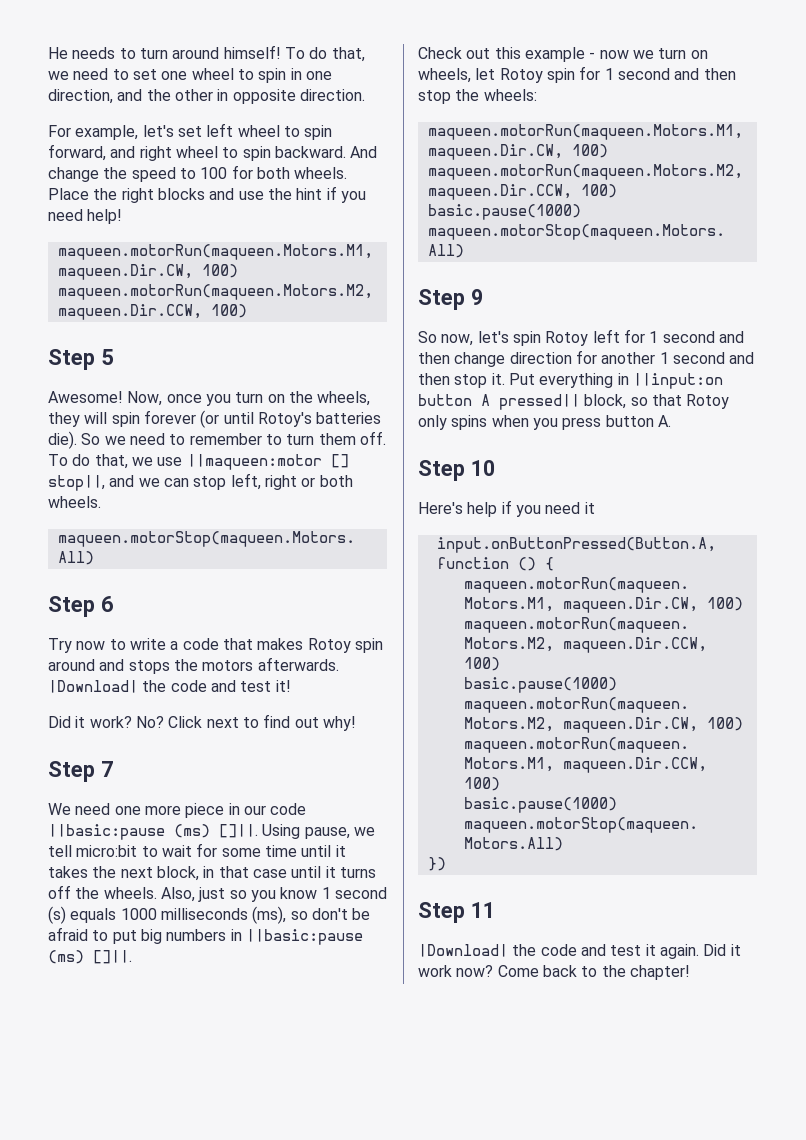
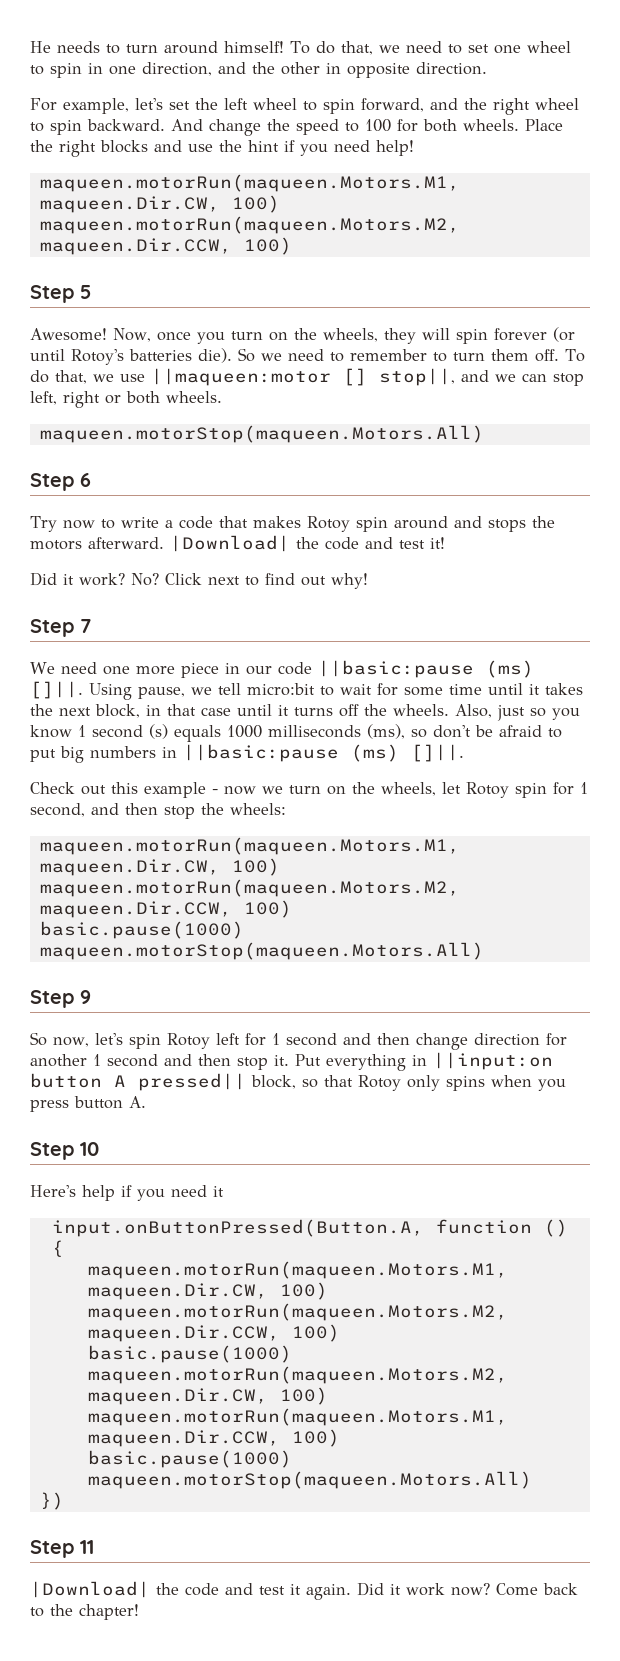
(202, 131) none -> [195,98,218,110] the
(136, 152) none -> [464,98,487,110] the
[257,657,339,671] afterwards. -> [88,537,164,549] afterward.
(708, 54) none -> [352,782,375,794] the
[617,68,670,80] second -> [30,803,85,817] second,

